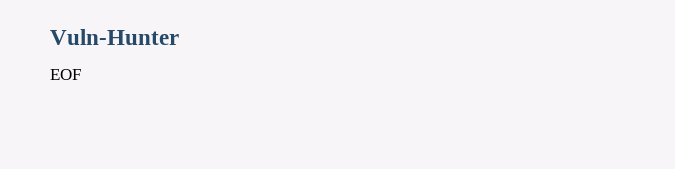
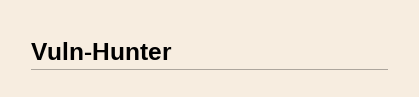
[50,69,81,80] // EOF -> (172, 51) none

